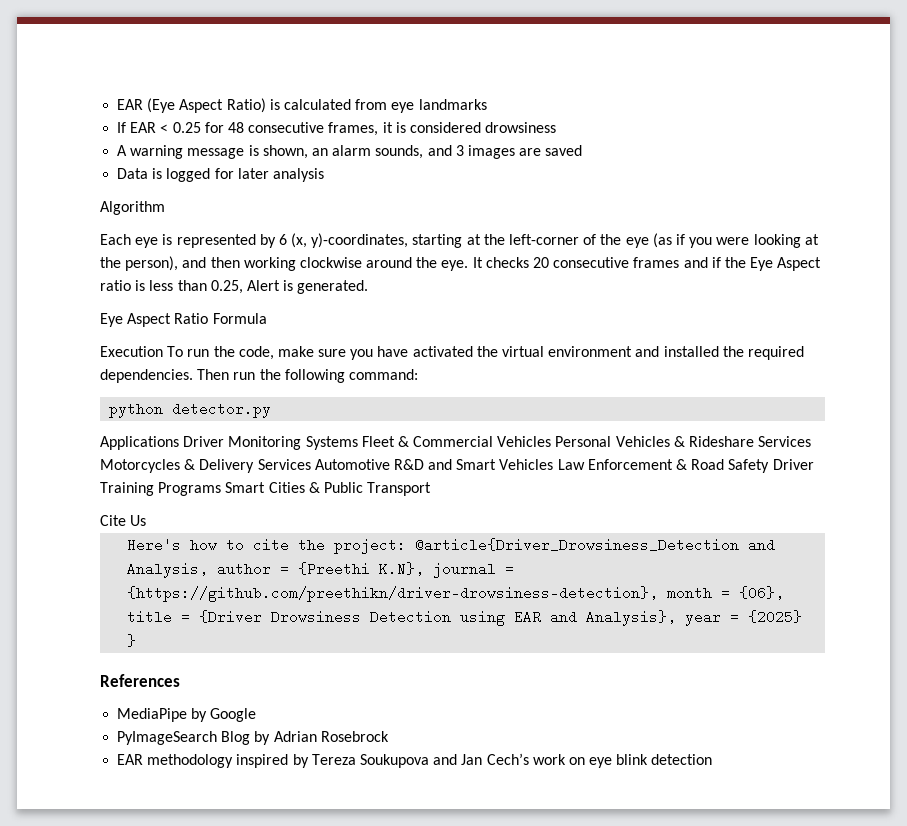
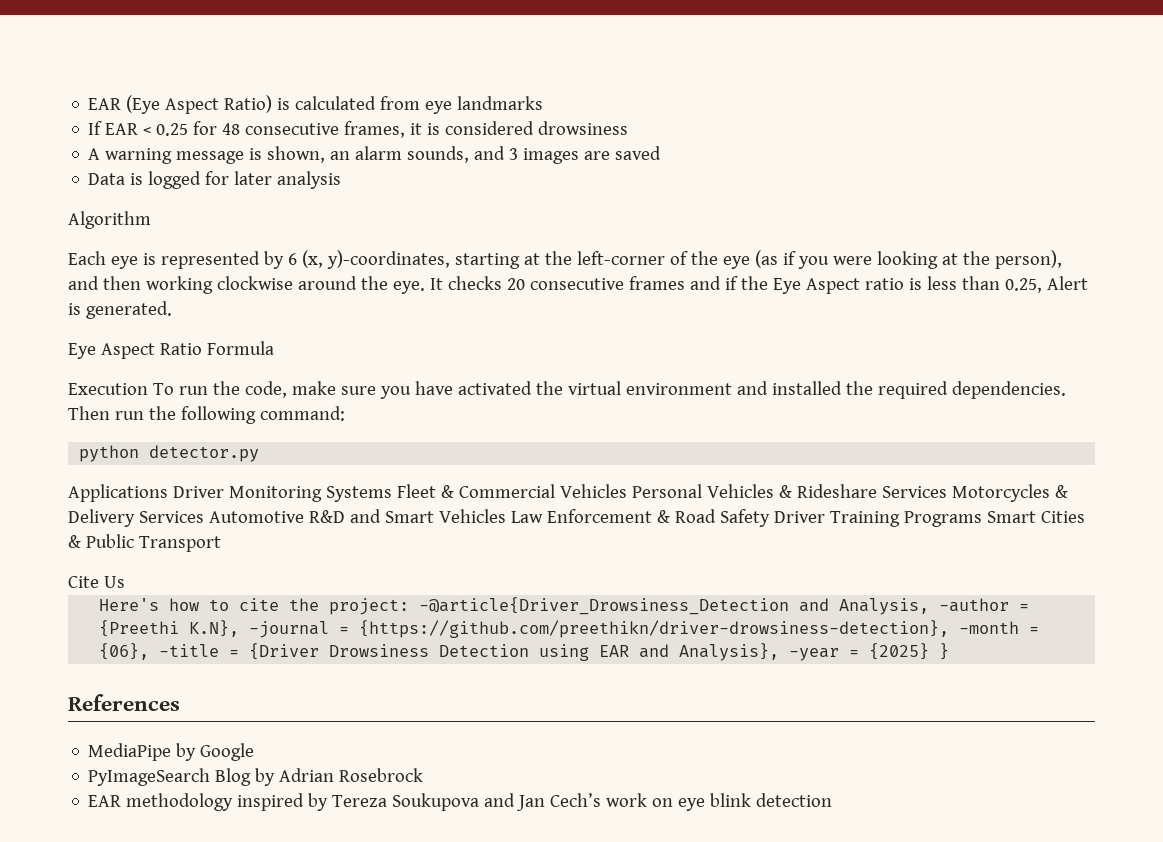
[415,538,740,552] @article{Driver_Drowsiness_Detection -> [419,597,790,615] -@article{Driver_Drowsiness_Detection
[217,562,272,576] author -> [939,598,1010,612] -author
[433,562,497,578] journal -> [249,621,330,638] -journal
[667,588,713,598] month -> [959,621,1020,634] -month
[127,610,173,624] title -> [159,644,220,657] -title
[685,610,722,626] year -> [789,648,840,661] -year

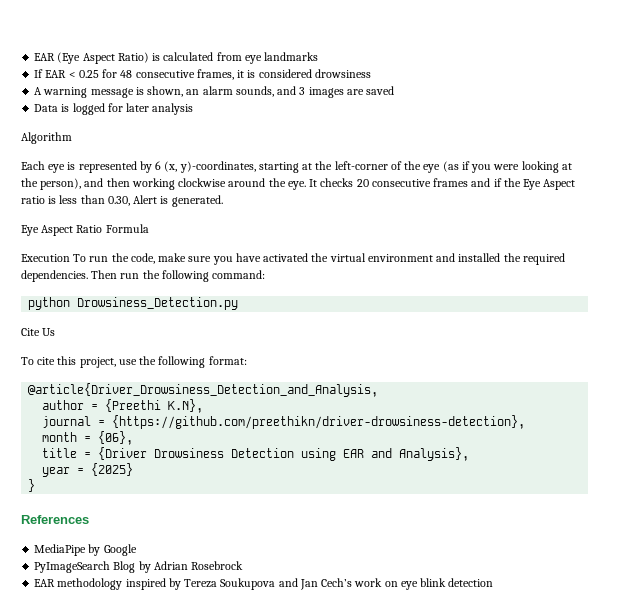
[1004,278,1042,293] 0.25, -> [107,196,130,206] 0.30,
[149,445,260,462] [68,484,1068,502] [68,509,1085,527] [68,534,221,552] [68,576,125,588] [99,597,1010,615] detector.py // Applications Driver Monitoring Systems Fleet & Commercial Vehicles Personal Vehicles & Rideshare Services Motorcycles & Delivery Services Automotive R&D and Smart Vehicles Law Enforcement & Road Safety Driver Training Programs Smart Cities & Public Transport // Cite Us // Here's how to cite the project: -@article{Driver_Drowsiness_Detection and Analysis, -author -> [77,297,239,310] [21,328,56,336] [21,356,247,368] [28,383,379,397] [42,400,85,410] Drowsiness_Detection.py // Cite Us // To cite this project, use the following format: // @article{Driver_Drowsiness_Detection_and_Analysis, // author
[249,621,330,638] -journal -> [42,416,92,428] // journal
[959,621,1020,634] -month -> [42,432,78,442] // month
[159,644,220,657] -title -> [42,448,78,458] // title
[789,648,840,661] -year -> [42,467,71,477] // year
(930, 651) none -> (134, 469) //

